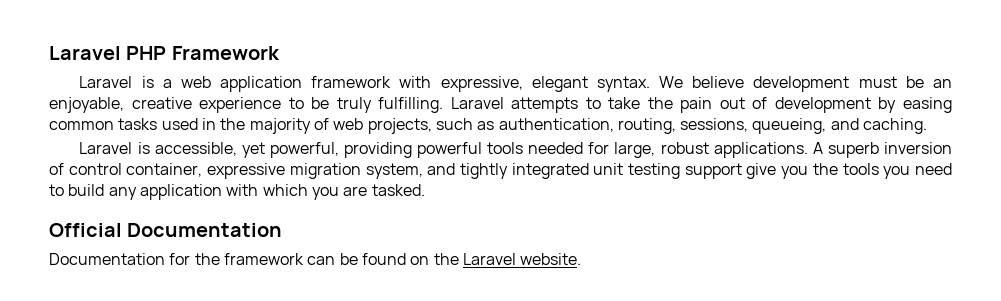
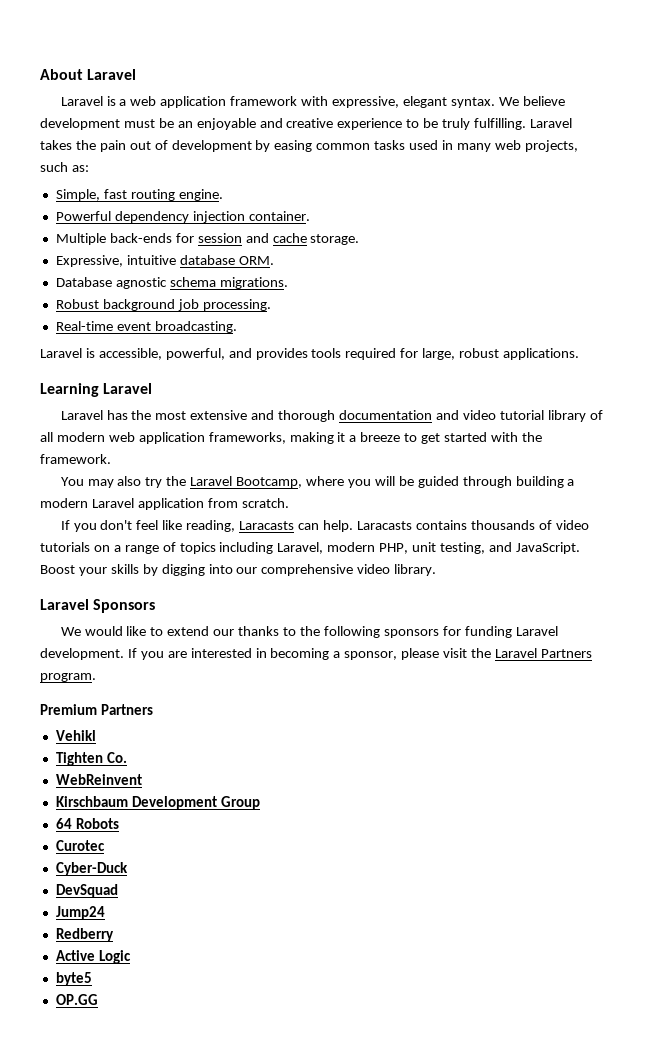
[49,46,280,60] Laravel PHP Framework -> [40,69,137,80] About Laravel
[49,97,124,113] enjoyable, -> [196,118,283,130] enjoyable and
[511,97,641,113] attempts to take -> [40,140,72,150] takes
[220,118,928,134] [79,142,952,158] [49,163,953,179] [49,184,425,200] [49,223,283,237] [49,253,582,265] the majority of web projects, such as authentication, routing, sessions, queueing, and caching. // Laravel is accessible, yet powerful, providing powerful tools needed for large, robust applications. A superb inversion of control container, expressive migration system, and tightly integrated unit testing support give you the tools you need to build any application with which you are tasked. // Official Documentation // Documentation for the framework can be found on the Laravel website. -> [456,140,578,152] [40,162,89,172] [55,189,223,201] [55,211,310,223] [55,233,360,245] [55,255,274,267] [55,277,288,289] [55,299,271,311] [55,321,237,333] [40,348,580,360] [40,383,153,397] [60,410,603,422] [40,432,542,444] [40,454,111,464] [60,476,575,488] [40,498,289,510] [60,520,589,532] [40,542,580,554] [40,564,437,576] [40,599,156,613] [60,626,558,638] [40,648,592,660] [40,673,96,682] [40,704,154,715] [55,730,96,741] [55,752,127,766] [55,774,142,785] [55,796,260,810] [55,818,119,829] [55,840,105,851] [55,862,128,876] [55,884,118,898] [55,906,105,920] [55,928,114,942] [55,950,131,964] [55,972,92,986] [55,994,98,1005] many web projects, such as: // Simple, fast routing engine. // Powerful dependency injection container. // Multiple back-ends for session and cache storage. // Expressive, intuitive database ORM. // Database agnostic schema migrations. // Robust background job processing. // Real-time event broadcasting. // Laravel is accessible, powerful, and provides tools required for large, robust applications. // Learning Laravel // Laravel has the most extensive and thorough documentation and video tutorial library of all modern web application frameworks, making it a breeze to get started with the framework. // You may also try the Laravel Bootcamp, where you will be guided through building a modern Laravel application from scratch. // If you don't feel like reading, Laracasts can help. Laracasts contains thousands of video tutorials on a range of topics including Laravel, modern PHP, unit testing, and JavaScript. Boost your skills by digging into our comprehensive video library. // Laravel Sponsors // We would like to extend our thanks to the following sponsors for funding Laravel development. If you are interested in becoming a sponsor, please visit the Laravel Partners program. // Premium Partners // Vehikl // Tighten Co. // WebReinvent // Kirschbaum Development Group // 64 Robots // Curotec // Cyber-Duck // DevSquad // Jump24 // Redberry // Active Logic // byte5 // OP.GG

